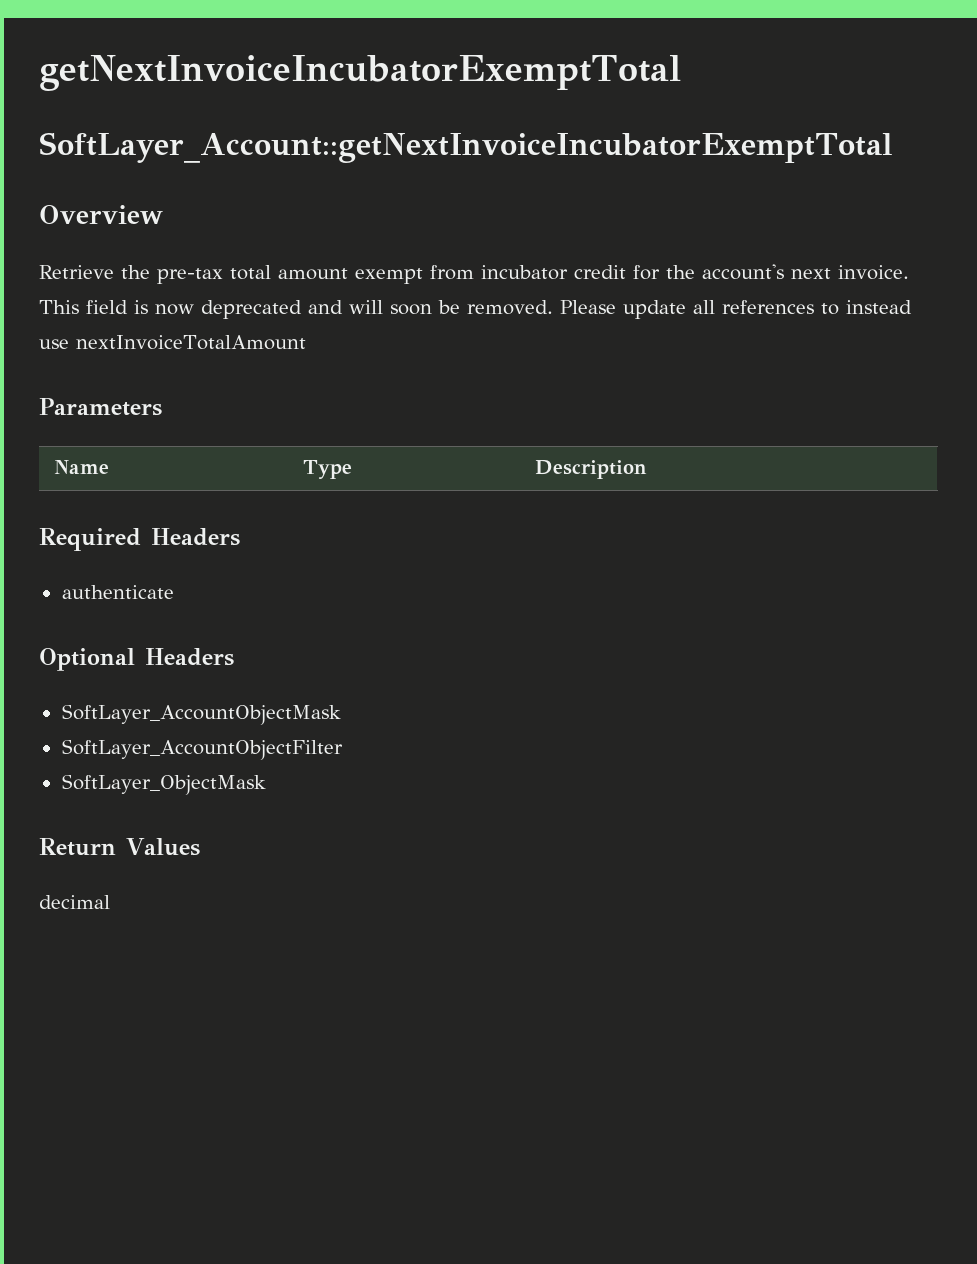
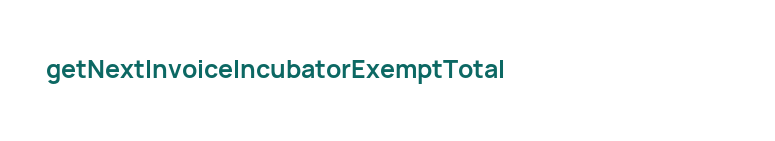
[39,132,892,163] [39,205,163,224] [39,264,909,284] [39,300,912,319] [39,335,306,350] [39,398,162,416] [53,460,109,474] [302,460,352,479] [534,460,647,479] [39,528,240,551] [61,585,174,599] [39,648,234,671] [61,704,341,725] [61,739,343,760] [61,774,266,795] [39,838,200,856] [39,895,110,909] // SoftLayer_Account::getNextInvoiceIncubatorExemptTotal // Overview // Retrieve the pre-tax total amount exempt from incubator credit for the account's next invoice. This field is now deprecated and will soon be removed. Please update all references to instead use nextInvoiceTotalAmount // Parameters // Name | Type | Description // Required Headers // authenticate // Optional Headers // SoftLayer_AccountObjectMask // SoftLayer_AccountObjectFilter // SoftLayer_ObjectMask // Return Values // decimal -> (505, 72) none

